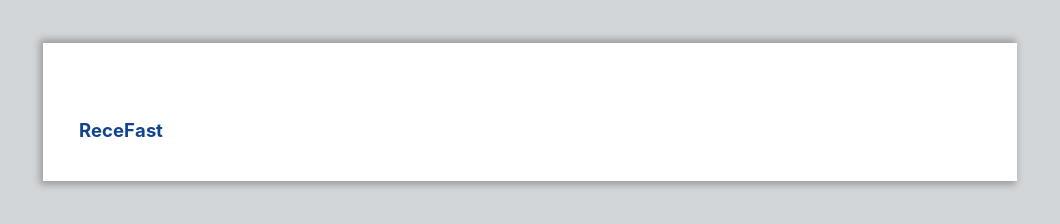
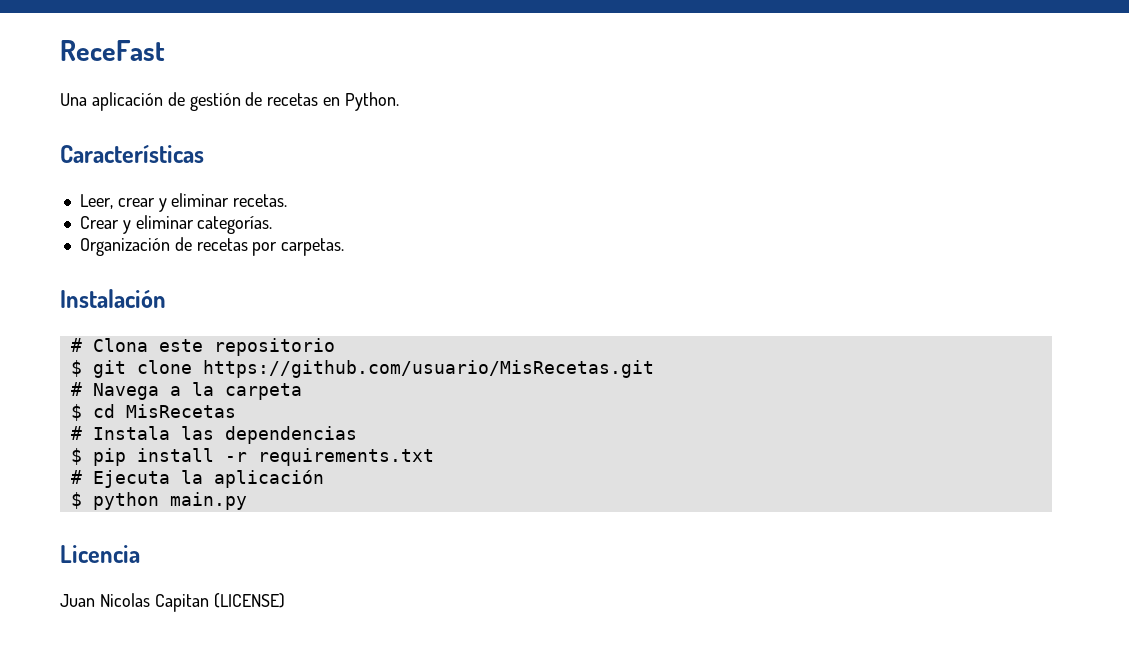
(163, 130) none -> [60,92,400,111] [60,145,204,163] [79,193,288,212] [79,215,273,234] [79,237,345,256] [60,289,166,308] [70,338,335,356] [70,360,654,378] [70,382,302,400] [70,404,236,421] [70,426,357,444] [70,448,434,466] [70,470,324,488] [70,492,247,510] [60,545,140,563] [60,593,285,612] // Una aplicación de gestión de recetas en Python. // Características // Leer, crear y eliminar recetas. // Crear y eliminar categorías. // Organización de recetas por carpetas. // Instalación // # Clona este repositorio // $ git clone https://github.com/usuario/MisRecetas.git // # Navega a la carpeta // $ cd MisRecetas // # Instala las dependencias // $ pip install -r requirements.txt // # Ejecuta la aplicación // $ python main.py // Licencia // Juan Nicolas Capitan (LICENSE)

